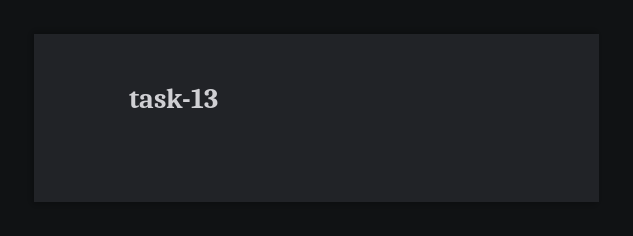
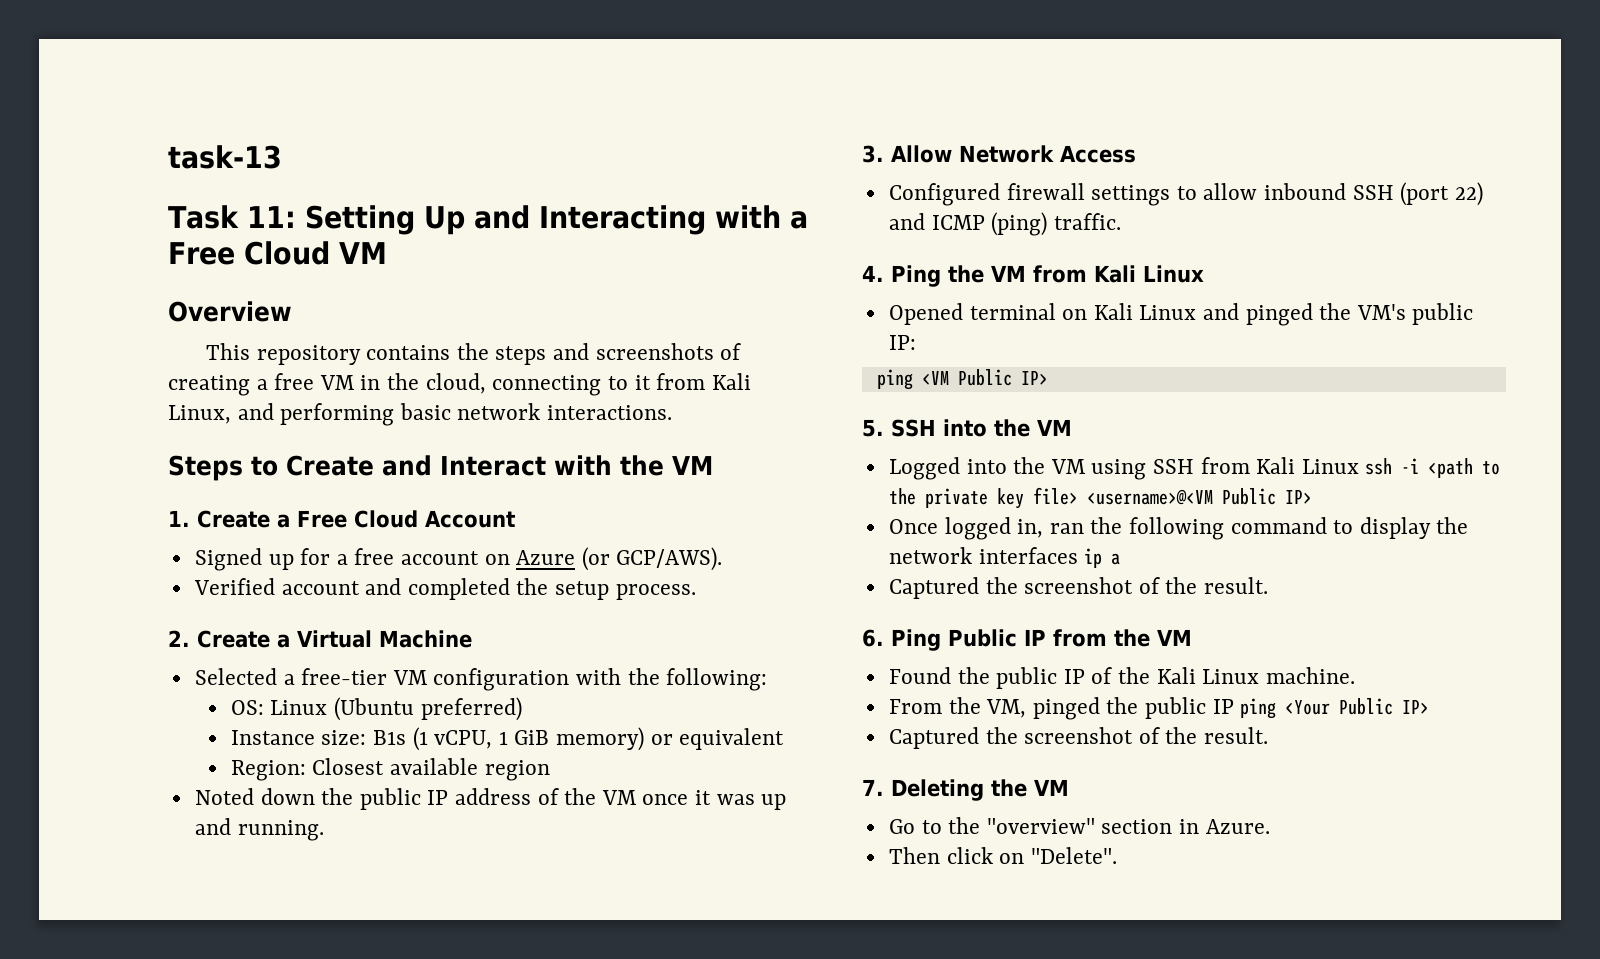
(218, 98) none -> [168,205,808,235] [168,241,387,265] [168,301,292,322] [205,343,742,365] [168,373,751,396] [168,403,673,426] [168,455,713,481] [168,510,516,528] [194,547,723,571] [193,578,696,600] [168,630,472,648] [194,668,768,691] [230,697,522,721] [230,727,785,751] [230,758,550,781] [194,788,787,810] [194,818,324,841] [862,145,1136,163] [888,182,1483,206] [888,212,1121,236] [862,265,1204,287] [888,303,1474,326] [888,335,916,350] [876,369,1048,390] [862,419,1072,437] [888,457,1501,480] [888,487,1312,509] [888,517,1469,540] [888,547,1121,568] [888,577,1269,599] [862,629,1192,651] [888,667,1355,689] [888,697,1430,720] [888,727,1269,749] [862,779,1069,801] [888,817,1270,834] [888,847,1117,864] // Task 11: Setting Up and Interacting with a Free Cloud VM // Overview // This repository contains the steps and screenshots of creating a free VM in the cloud, connecting to it from Kali Linux, and performing basic network interactions. // Steps to Create and Interact with the VM // 1. Create a Free Cloud Account // Signed up for a free account on Azure (or GCP/AWS). // Verified account and completed the setup process. // 2. Create a Virtual Machine // Selected a free-tier VM configuration with the following: // OS: Linux (Ubuntu preferred) // Instance size: B1s (1 vCPU, 1 GiB memory) or equivalent // Region: Closest available region // Noted down the public IP address of the VM once it was up and running. // 3. Allow Network Access // Configured firewall settings to allow inbound SSH (port 22) and ICMP (ping) traffic. // 4. Ping the VM from Kali Linux // Opened terminal on Kali Linux and pinged the VM's public IP: // ping <VM Public IP> // 5. SSH into the VM // Logged into the VM using SSH from Kali Linux ssh -i <path to the private key file> <username>@<VM Public IP> // Once logged in, ran the following command to display the network interfaces ip a // Captured the screenshot of the result. // 6. Ping Public IP from the VM // Found the public IP of the Kali Linux machine. // From the VM, pinged the public IP ping <Your Public IP> // Captured the screenshot of the result. // 7. Deleting the VM // Go to the "overview" section in Azure. // Then click on "Delete".

